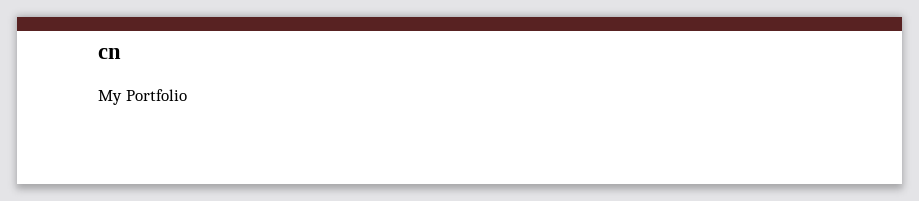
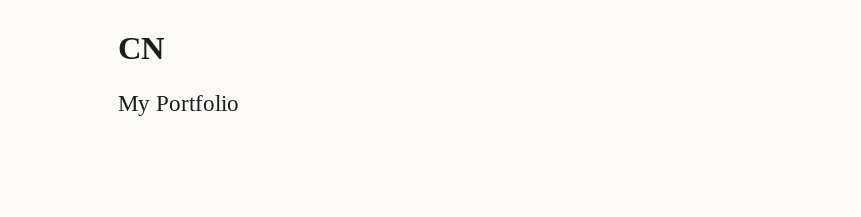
[98,48,121,59] cn -> [118,38,165,59] CN

